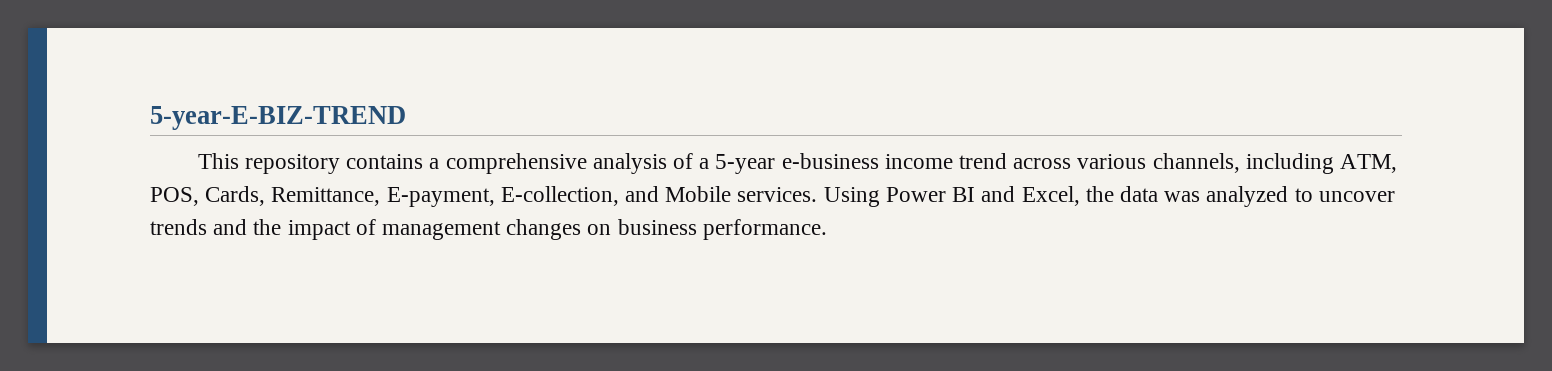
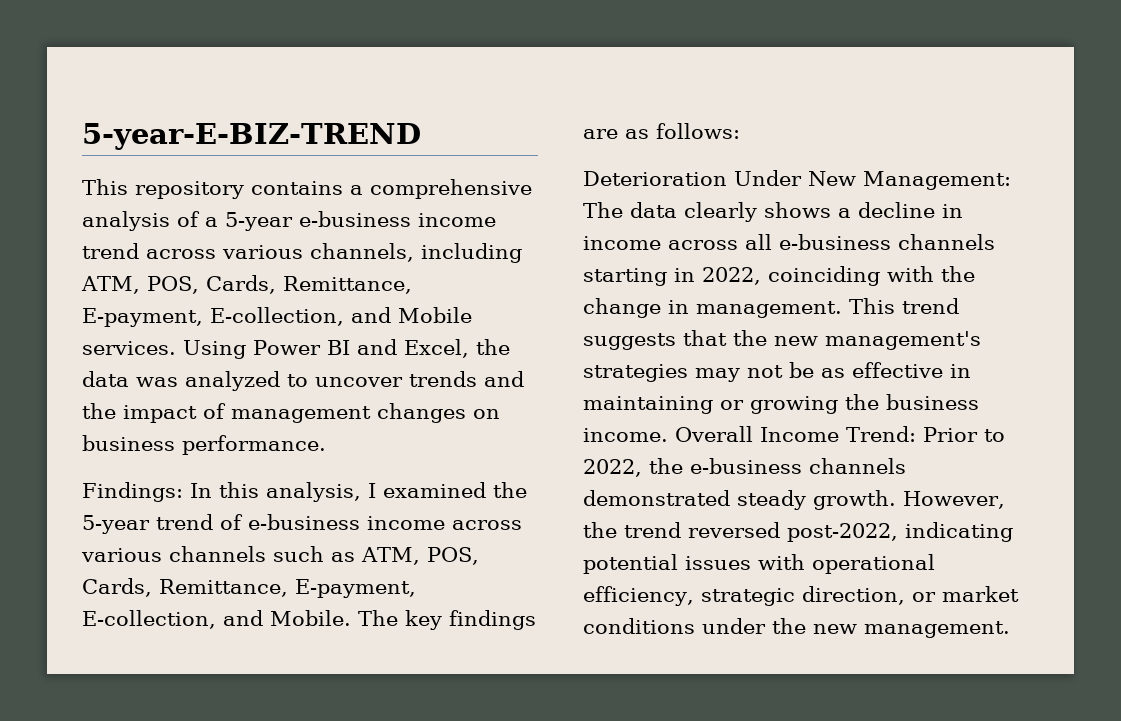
(827, 229) none -> [82,482,527,502] [82,514,522,534] [81,546,479,565] [82,578,416,598] [82,610,536,630] [583,123,740,139] [583,170,1011,190] [583,202,963,222] [583,234,995,250] [583,266,975,286] [583,298,959,318] [583,330,981,350] [583,362,971,382] [583,394,979,414] [583,426,1005,442] [583,458,906,477] [583,490,1005,510] [583,522,1013,542] [583,554,935,574] [583,586,1019,606] [583,618,1010,638] // Findings: In this analysis, I examined the 5-year trend of e-business income across various channels such as ATM, POS, Cards, Remittance, E-payment, E-collection, and Mobile. The key findings are as follows: // Deterioration Under New Management: The data clearly shows a decline in income across all e-business channels starting in 2022, coinciding with the change in management. This trend suggests that the new management's strategies may not be as effective in maintaining or growing the business income. Overall Income Trend: Prior to 2022, the e-business channels demonstrated steady growth. However, the trend reversed post-2022, indicating potential issues with operational efficiency, strategic direction, or market conditions under the new management.

